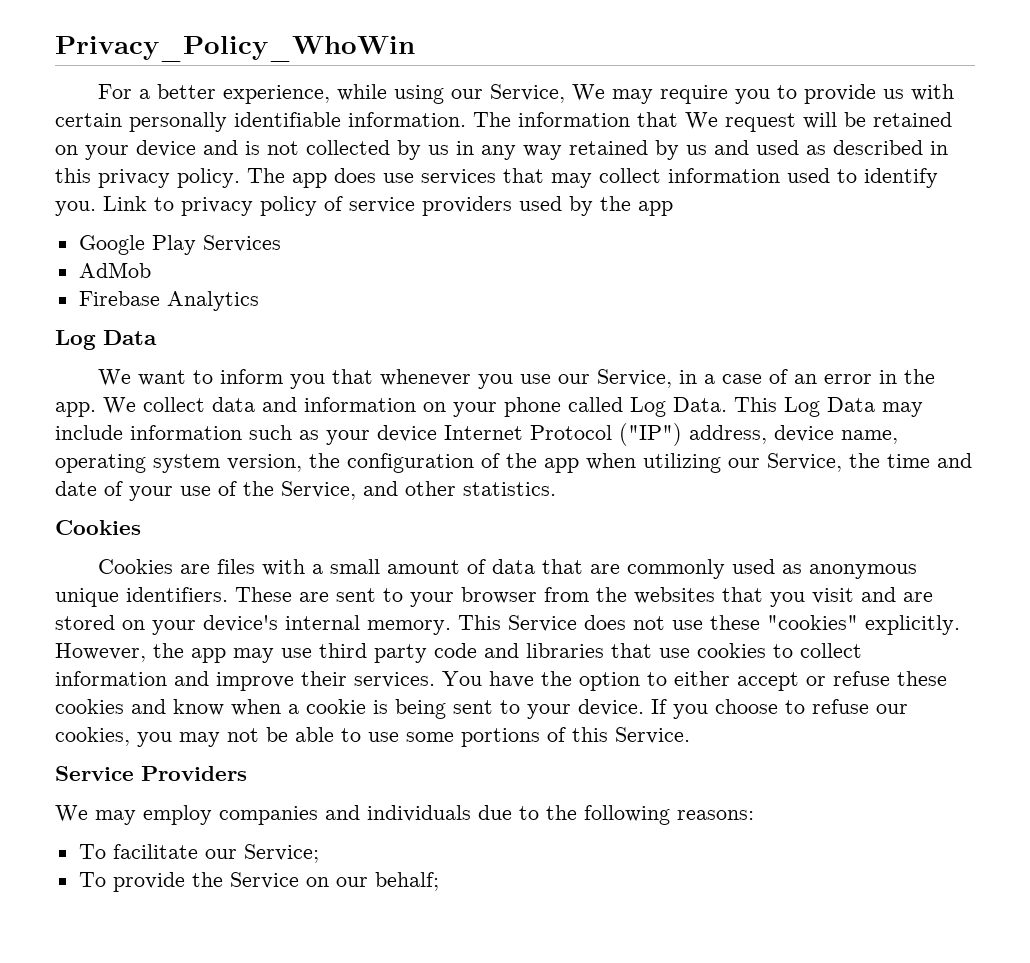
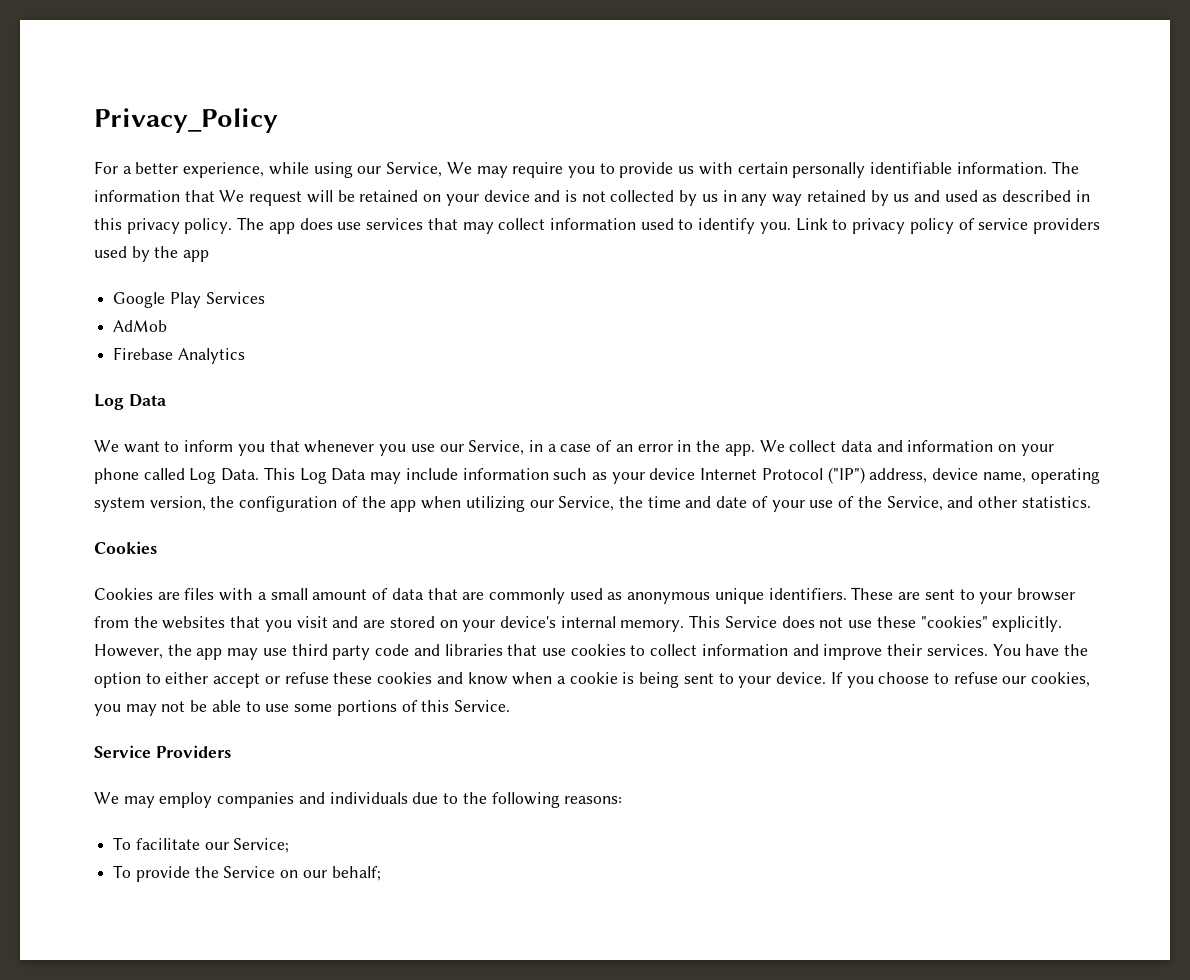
[55,36,415,62] Privacy_Policy_WhoWin -> [94,108,278,133] Privacy_Policy

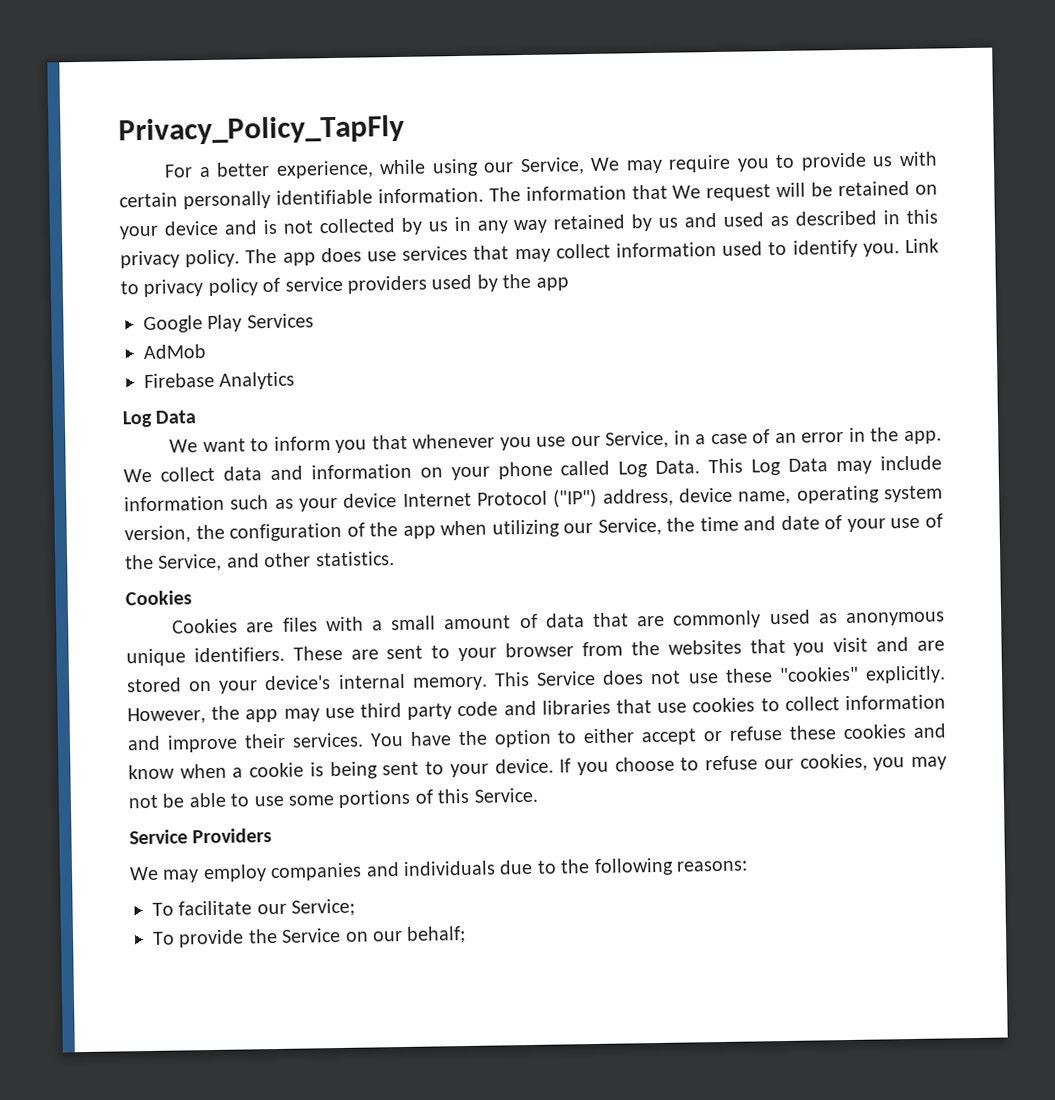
[94,108,278,133] Privacy_Policy -> [118,114,405,146] Privacy_Policy_TapFly

